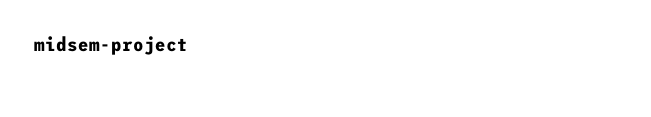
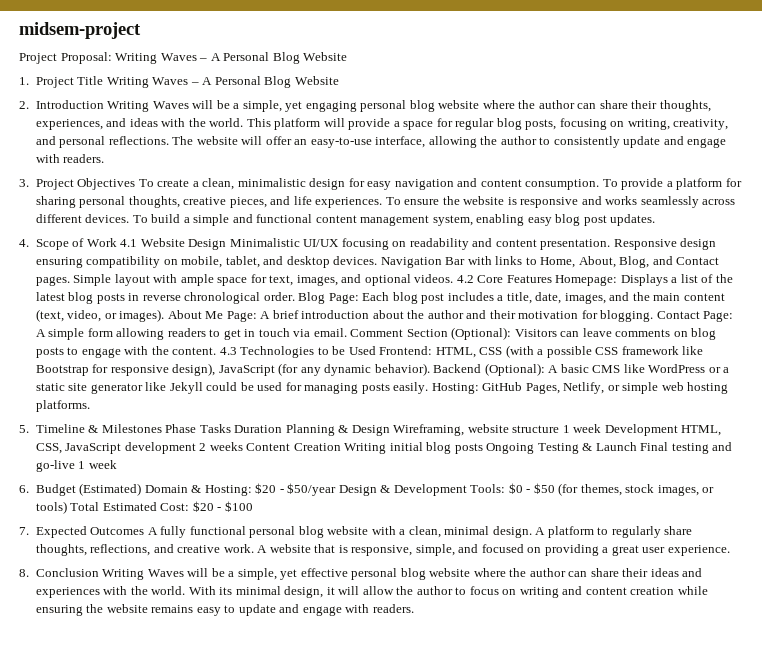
(188, 45) none -> [19,52,348,64] [19,76,339,88] [19,100,711,112] [35,118,729,130] [35,136,727,148] [35,154,105,163] [19,178,742,190] [35,196,736,208] [35,214,656,226] [19,238,717,250] [35,256,720,268] [35,274,733,286] [35,292,725,304] [35,309,734,322] [35,327,717,340] [35,345,704,358] [35,363,730,376] [35,382,729,394] [35,400,90,412] [19,424,722,436] [35,442,733,454] [35,460,117,472] [19,483,715,496] [35,501,253,514] [19,526,693,538] [35,544,730,556] [19,568,703,580] [35,586,708,598] [35,604,414,616] // Project Proposal: Writing Waves – A Personal Blog Website // 1. Project Title Writing Waves – A Personal Blog Website // 2. Introduction Writing Waves will be a simple, yet engaging personal blog website where the author can share their thoughts, experiences, and ideas with the world. This platform will provide a space for regular blog posts, focusing on writing, creativity, and personal reflections. The website will offer an easy-to-use interface, allowing the author to consistently update and engage with readers. // 3. Project Objectives To create a clean, minimalistic design for easy navigation and content consumption. To provide a platform for sharing personal thoughts, creative pieces, and life experiences. To ensure the website is responsive and works seamlessly across different devices. To build a simple and functional content management system, enabling easy blog post updates. // 4. Scope of Work 4.1 Website Design Minimalistic UI/UX focusing on readability and content presentation. Responsive design ensuring compatibility on mobile, tablet, and desktop devices. Navigation Bar with links to Home, About, Blog, and Contact pages. Simple layout with ample space for text, images, and optional videos. 4.2 Core Features Homepage: Displays a list of the latest blog posts in reverse chronological order. Blog Page: Each blog post includes a title, date, images, and the main content (text, video, or images). About Me Page: A brief introduction about the author and their motivation for blogging. Contact Page: A simple form allowing readers to get in touch via email. Comment Section (Optional): Visitors can leave comments on blog posts to engage with the content. 4.3 Technologies to be Used Frontend: HTML, CSS (with a possible CSS framework like Bootstrap for responsive design), JavaScript (for any dynamic behavior). Backend (Optional): A basic CMS like WordPress or a static site generator like Jekyll could be used for managing posts easily. Hosting: GitHub Pages, Netlify, or simple web hosting platforms. // 5. Timeline & Milestones Phase Tasks Duration Planning & Design Wireframing, website structure 1 week Development HTML, CSS, JavaScript development 2 weeks Content Creation Writing initial blog posts Ongoing Testing & Launch Final testing and go-live 1 week // 6. Budget (Estimated) Domain & Hosting: $20 - $50/year Design & Development Tools: $0 - $50 (for themes, stock images, or tools) Total Estimated Cost: $20 - $100 // 7. Expected Outcomes A fully functional personal blog website with a clean, minimal design. A platform to regularly share thoughts, reflections, and creative work. A website that is responsive, simple, and focused on providing a great user experience. // 8. Conclusion Writing Waves will be a simple, yet effective personal blog website where the author can share their ideas and experiences with the world. With its minimal design, it will allow the author to focus on writing and content creation while ensuring the website remains easy to update and engage with readers.

